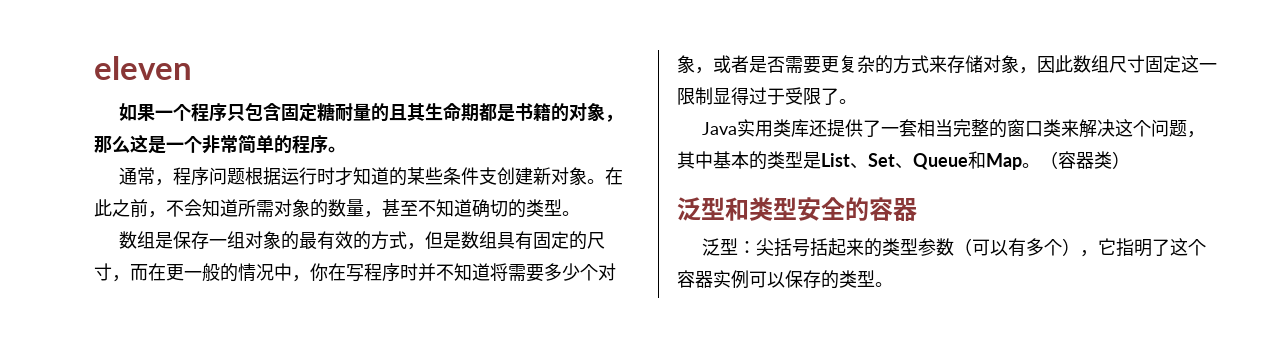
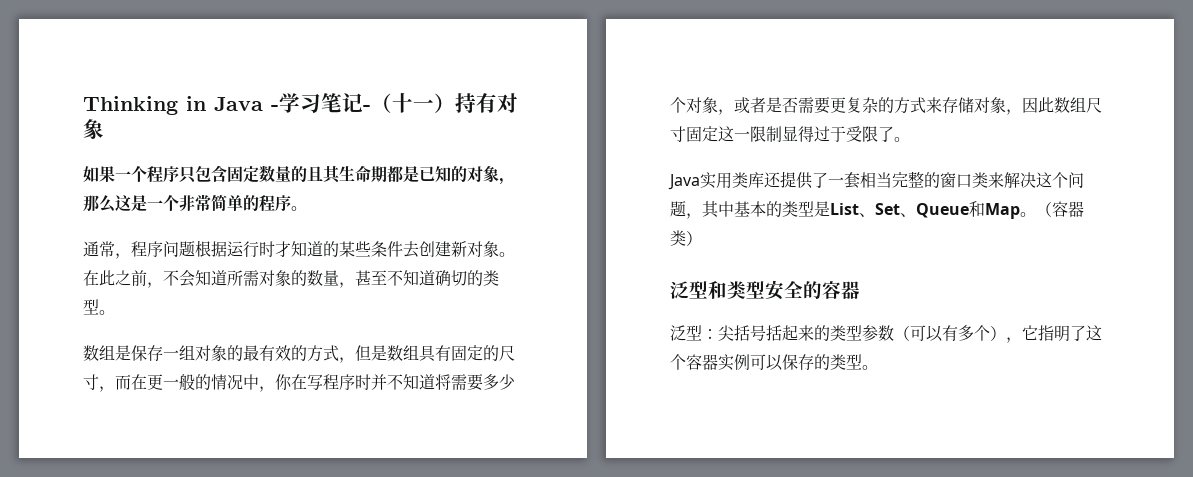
[94,56,192,80] eleven -> [83,93,518,115] [83,119,104,139] Thinking in Java -学习笔记-（十一）持有对象
[317,103,354,121] 糖耐 -> [259,165,275,183] 数
[515,103,552,121] 书籍 -> [419,166,451,182] 已知
[479,167,498,185] 支 -> [403,241,419,258] 去

